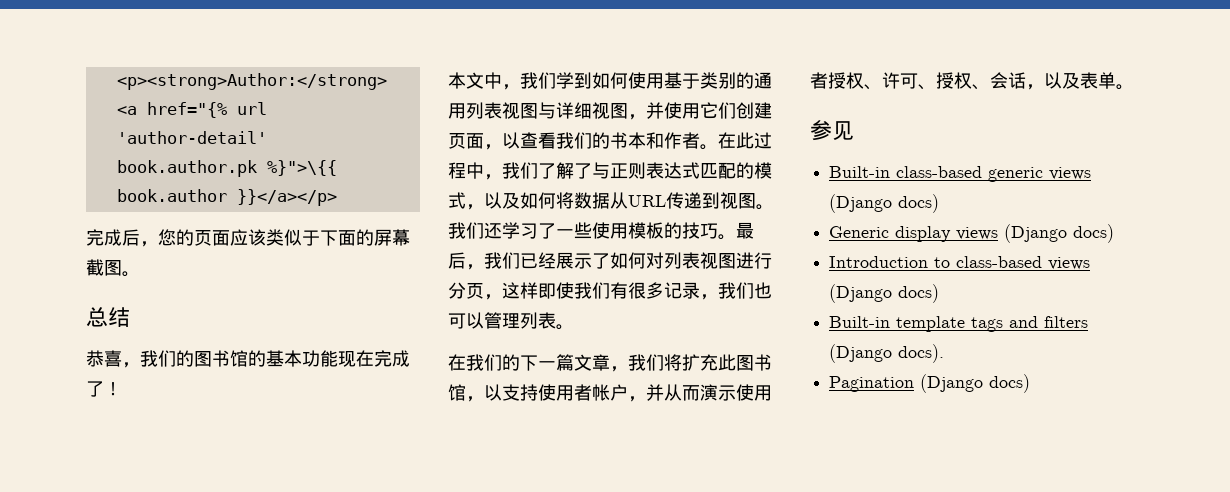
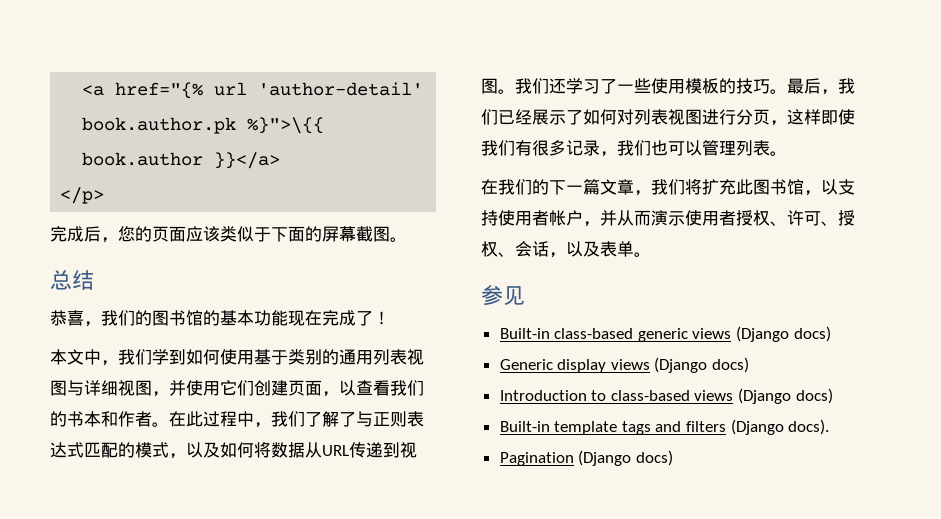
[116,73,387,90] <p><strong>Author:</strong> -> (82, 90) none
[236,189,337,206] }}</a></p> -> [214,152,281,169] [60,187,105,204] }}</a> // </p>

